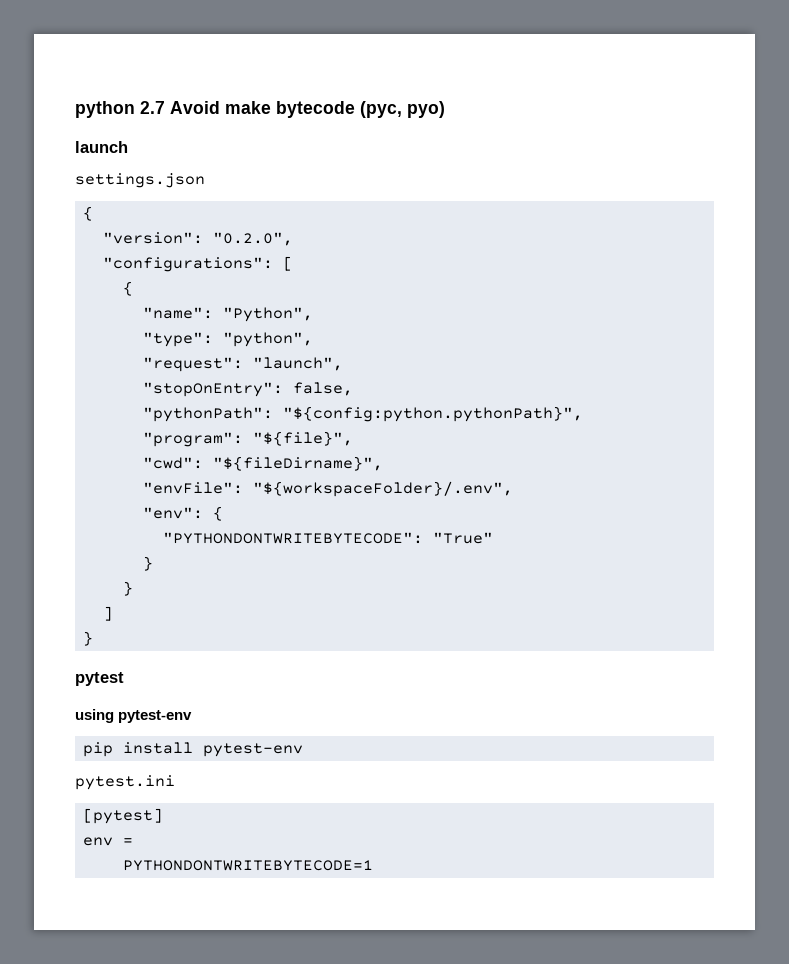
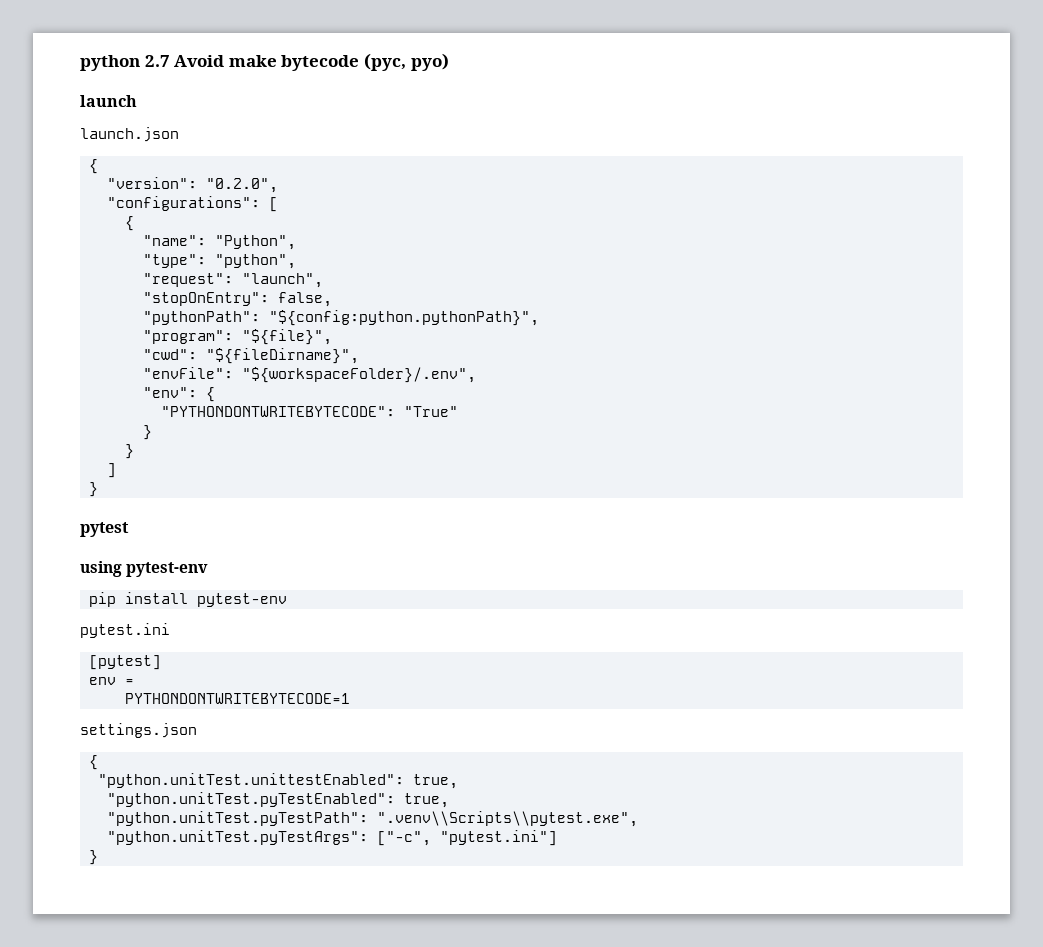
[75,173,205,188] settings.json -> [80,127,179,142] launch.json
(374, 865) none -> [80,723,197,738] [89,755,99,770] [98,773,459,789] [107,792,450,808] [107,811,639,827] [107,830,558,846] [89,850,99,865] // settings.json // { // "python.unitTest.unittestEnabled": true, // "python.unitTest.pyTestEnabled": true, // "python.unitTest.pyTestPath": ".venv\\Scripts\\pytest.exe", // "python.unitTest.pyTestArgs": ["-c", "pytest.ini"] // }

